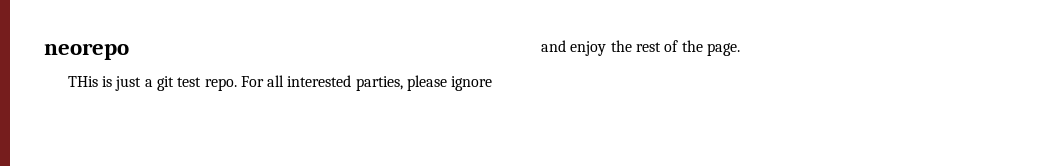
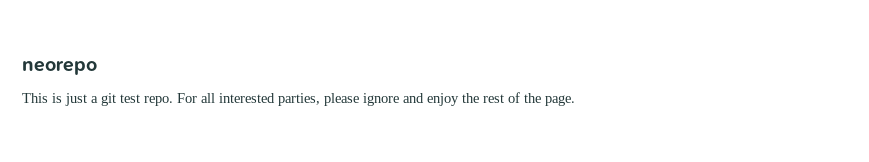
[67,76,98,87] THis -> [22,93,48,103] This

